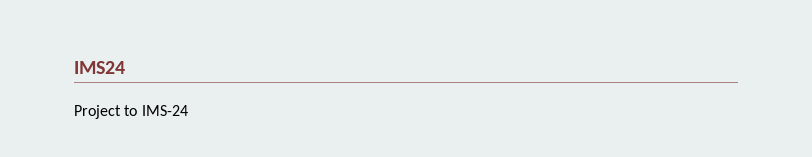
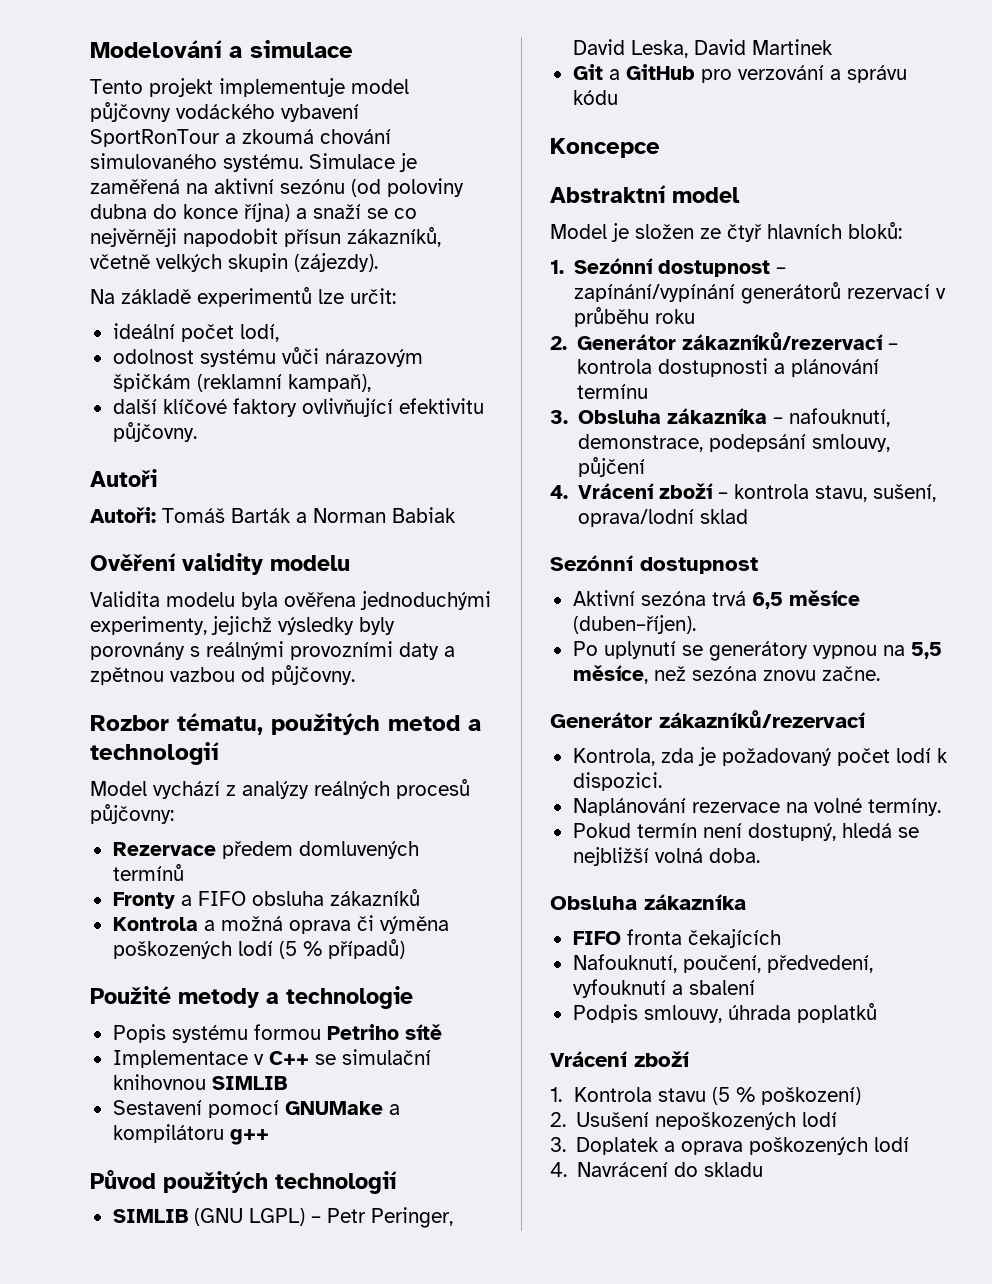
[74,61,125,74] [74,105,188,119] IMS24 // Project to IMS-24 -> [90,40,353,58] [90,78,409,97] [90,102,359,122] [90,129,391,147] [90,153,417,172] [90,178,464,197] [90,203,417,222] [90,227,441,247] [90,253,378,272] [90,287,396,307] [112,323,279,342] [112,347,423,367] [112,373,371,392] [112,398,484,417] [112,422,197,442] [90,469,157,487] [90,507,456,523] [90,553,350,575] [90,591,491,610] [90,616,395,635] [90,641,455,660] [90,665,355,685] [90,713,481,735] [90,742,219,765] [90,779,470,799] [90,804,174,824] [112,841,419,859] [112,864,184,881] [112,889,420,909] [112,915,449,934] [112,939,405,959] [90,986,413,1009] [112,1024,442,1043] [112,1049,431,1068] [112,1074,287,1090] [112,1100,400,1118] [112,1124,269,1145] [90,1169,396,1194] [112,1207,453,1228] [572,39,833,58] [572,64,907,83] [572,90,618,105] [550,138,660,158] [550,185,740,203] [550,222,902,242] [550,258,787,277] [574,282,947,304] [574,307,696,327] [550,332,899,350] [577,358,880,377] [577,384,649,399] [550,408,891,427] [578,434,891,452] [578,457,646,477] [550,483,937,502] [578,509,749,527] [550,555,758,574] [572,590,860,609] [572,615,696,634] [572,641,942,661] [572,665,880,684] [550,710,865,728] [572,747,948,766] [572,772,662,791] [572,798,941,816] [572,823,919,841] [572,847,760,866] [550,894,746,910] [572,929,781,948] [572,954,873,973] [572,979,755,998] [572,1003,877,1023] [550,1051,689,1067] [550,1087,862,1105] [550,1112,838,1130] [550,1137,910,1155] [550,1162,764,1177] Modelování a simulace // Tento projekt implementuje model půjčovny vodáckého vybavení SportRonTour a zkoumá chování simulovaného systému. Simulace je zaměřená na aktivní sezónu (od poloviny dubna do konce října) a snaží se co nejvěrněji napodobit přísun zákazníků, včetně velkých skupin (zájezdy). // Na základě experimentů lze určit: // ideální počet lodí, // odolnost systému vůči nárazovým špičkám (reklamní kampaň), // další klíčové faktory ovlivňující efektivitu půjčovny. // Autoři // Autoři: Tomáš Barták a Norman Babiak // Ověření validity modelu // Validita modelu byla ověřena jednoduchými experimenty, jejichž výsledky byly porovnány s reálnými provozními daty a zpětnou vazbou od půjčovny. // Rozbor tématu, použitých metod a technologií // Model vychází z analýzy reálných procesů půjčovny: // Rezervace předem domluvených termínů // Fronty a FIFO obsluha zákazníků // Kontrola a možná oprava či výměna poškozených lodí (5 % případů) // Použité metody a technologie // Popis systému formou Petriho sítě // Implementace v C++ se simulační knihovnou SIMLIB // Sestavení pomocí GNUMake a kompilátoru g++ // Původ použitých technologií // SIMLIB (GNU LGPL) – Petr Peringer, David Leska, David Martinek // Git a GitHub pro verzování a správu kódu // Koncepce // Abstraktní model // Model je složen ze čtyř hlavních bloků: // 1. Sezónní dostupnost – zapínání/vypínání generátorů rezervací v průběhu roku // 2. Generátor zákazníků/rezervací – kontrola dostupnosti a plánování termínu // 3. Obsluha zákazníka – nafouknutí, demonstrace, podepsání smlouvy, půjčení // 4. Vrácení zboží – kontrola stavu, sušení, oprava/lodní sklad // Sezónní dostupnost // Aktivní sezóna trvá 6,5 měsíce (duben–říjen). // Po uplynutí se generátory vypnou na 5,5 měsíce, než sezóna znovu začne. // Generátor zákazníků/rezervací // Kontrola, zda je požadovaný počet lodí k dispozici. // Naplánování rezervace na volné termíny. // Pokud termín není dostupný, hledá se nejbližší volná doba. // Obsluha zákazníka // FIFO fronta čekajících // Nafouknutí, poučení, předvedení, vyfouknutí a sbalení // Podpis smlouvy, úhrada poplatků // Vrácení zboží // 1. Kontrola stavu (5 % poškození) // 2. Usušení nepoškozených lodí // 3. Doplatek a oprava poškozených lodí // 4. Navrácení do skladu

